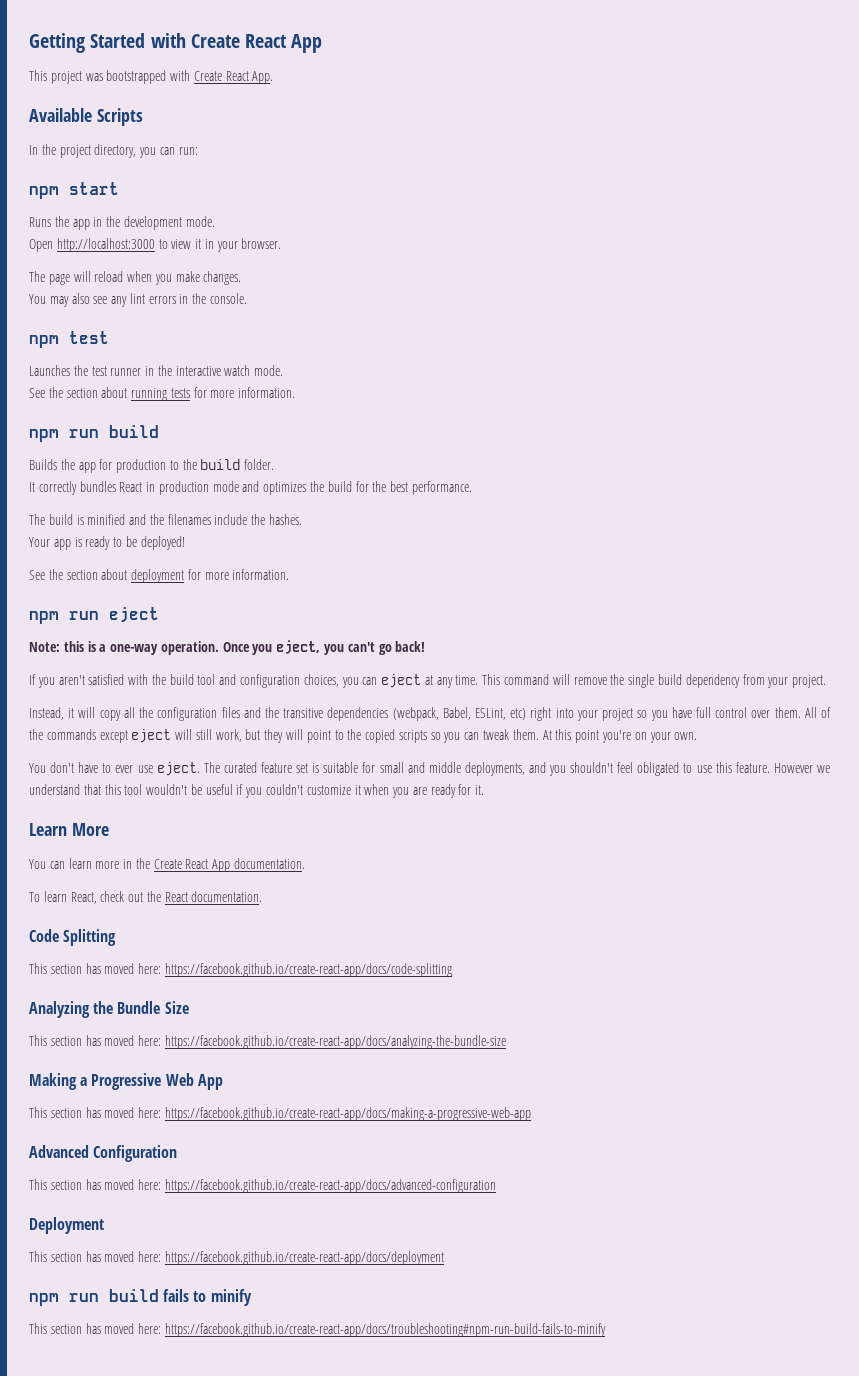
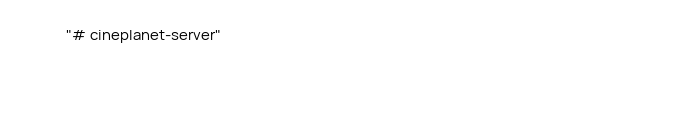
[29,33,323,53] [29,70,274,84] [29,108,143,126] [29,144,198,158] [29,182,119,199] [29,216,215,230] [29,238,282,252] [29,271,242,285] [29,293,248,307] [29,331,109,348] [29,365,284,376] [29,387,296,401] [29,425,159,442] [29,459,275,473] [29,481,472,495] [29,514,303,525] [29,536,185,550] [29,569,290,583] [29,607,159,624] [29,640,426,655] [29,674,827,688] [29,707,831,721] [29,729,698,743] [29,762,831,776] [29,784,485,798] [29,823,109,836] [29,858,306,872] [29,891,263,904] [29,929,117,946] [29,963,452,977] [29,1001,189,1018] [29,1035,506,1049] [29,1073,223,1090] [29,1107,531,1121] [29,1145,178,1162] [29,1179,496,1193] [29,1217,104,1234] [29,1251,444,1265] [29,1289,252,1306] [29,1323,606,1337] Getting Started with Create React App // This project was bootstrapped with Create React App. // Available Scripts // In the project directory, you can run: // npm start // Runs the app in the development mode. // Open http://localhost:3000 to view it in your browser. // The page will reload when you make changes. // You may also see any lint errors in the console. // npm test // Launches the test runner in the interactive watch mode. // See the section about running tests for more information. // npm run build // Builds the app for production to the build folder. // It correctly bundles React in production mode and optimizes the build for the best performance. // The build is minified and the filenames include the hashes. // Your app is ready to be deployed! // See the section about deployment for more information. // npm run eject // Note: this is a one-way operation. Once you eject, you can't go back! // If you aren't satisfied with the build tool and configuration choices, you can eject at any time. This command will remove the single build dependency from your project. // Instead, it will copy all the configuration files and the transitive dependencies (webpack, Babel, ESLint, etc) right into your project so you have full control over them. All of the commands except eject will still work, but they will point to the copied scripts so you can tweak them. At this point you're on your own. // You don't have to ever use eject. The curated feature set is suitable for small and middle deployments, and you shouldn't feel obligated to use this feature. However we understand that this tool wouldn't be useful if you couldn't customize it when you are ready for it. // Learn More // You can learn more in the Create React App documentation. // To learn React, check out the React documentation. // Code Splitting // This section has moved here: https://facebook.github.io/create-react-app/docs/code-splitting // Analyzing the Bundle Size // This section has moved here: https://facebook.github.io/create-react-app/docs/analyzing-the-bundle-size // Making a Progressive Web App // This section has moved here: https://facebook.github.io/create-react-app/docs/making-a-progressive-web-app // Advanced Configuration // This section has moved here: https://facebook.github.io/create-react-app/docs/advanced-configuration // Deployment // This section has moved here: https://facebook.github.io/create-react-app/docs/deployment // npm run build fails to minify // This section has moved here: https://facebook.github.io/create-react-app/docs/troubleshooting#npm-run-build-fails-to-minify -> [66,30,222,43] "# cineplanet-server"

